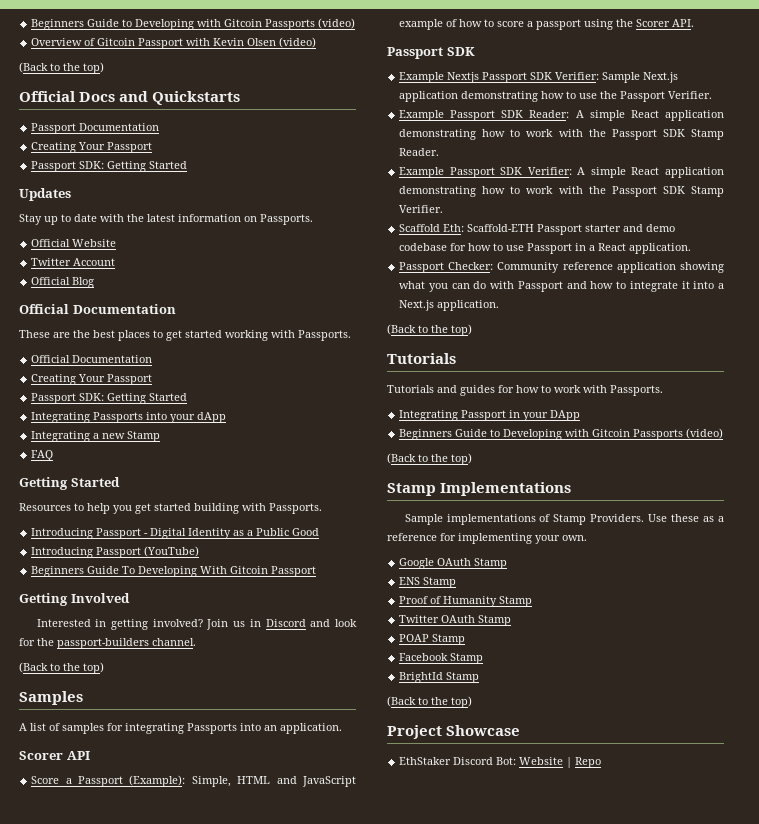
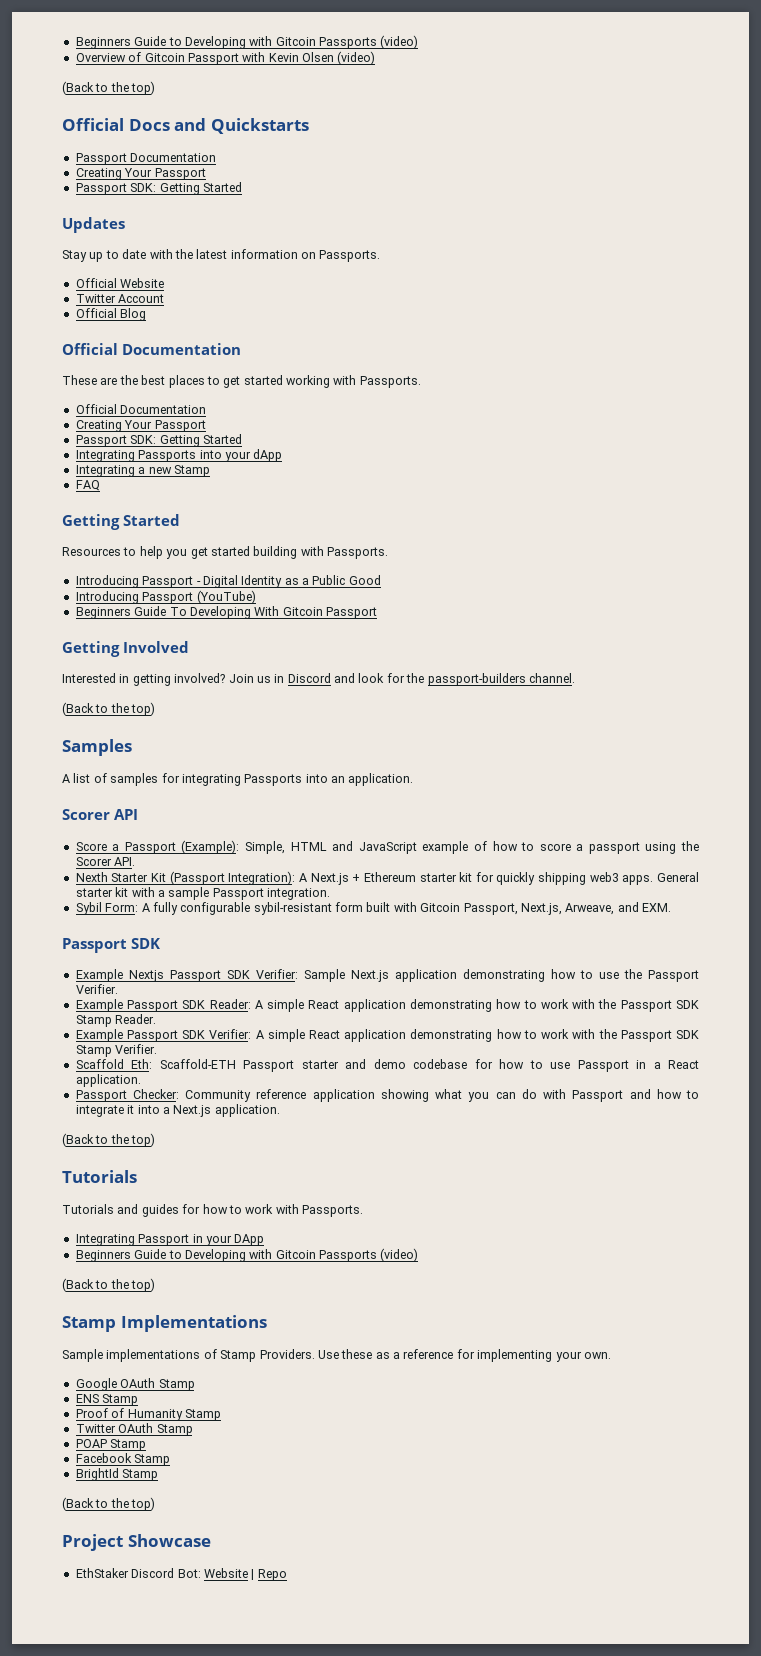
(695, 23) none -> [75,871,699,885] [75,887,330,900] [75,902,671,915] // Nexth Starter Kit (Passport Integration): A Next.js + Ethereum starter kit for quickly shipping web3 apps. General starter kit with a sample Passport integration. // Sybil Form: A fully configurable sybil-resistant form built with Gitcoin Passport, Next.js, Arweave, and EXM.

